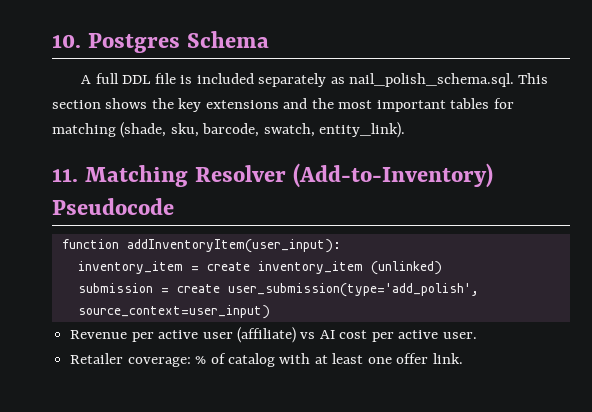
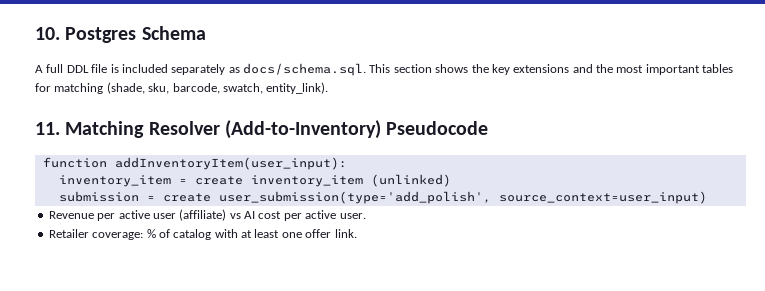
[348,73,514,87] nail_polish_schema.sql. -> [243,63,366,76] docs/schema.sql.

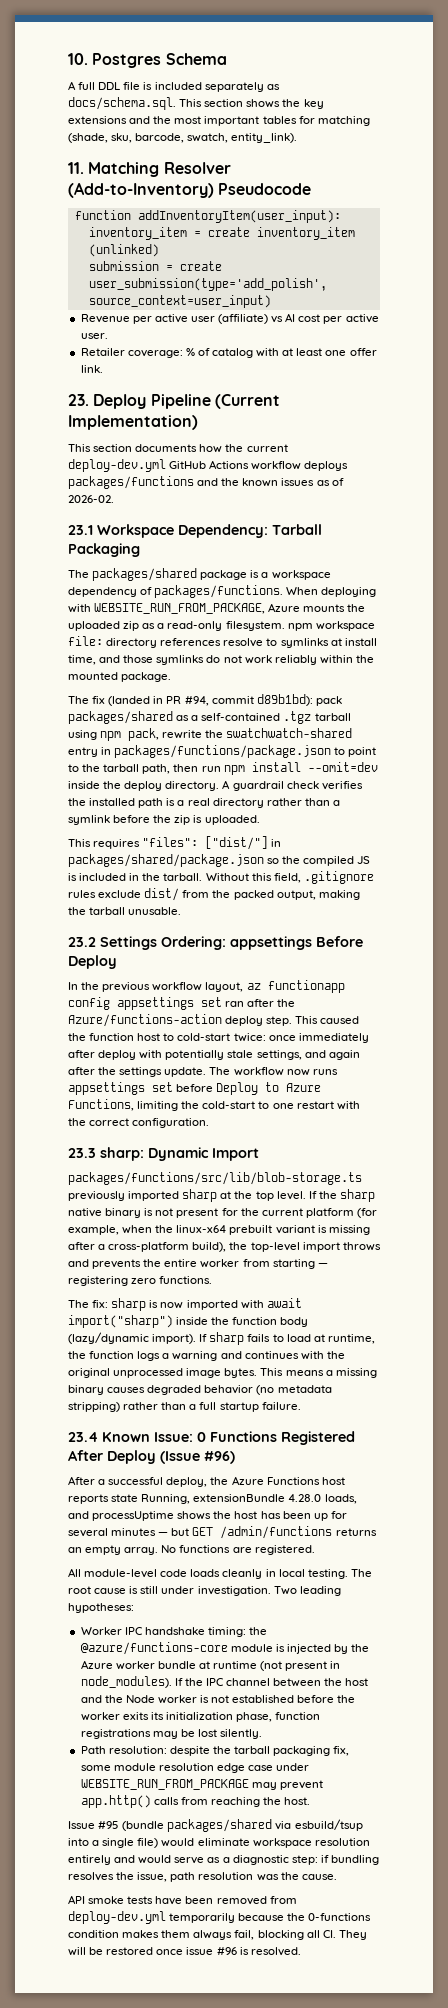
(357, 233) none -> [68,394,280,409] [68,415,198,430] [68,444,288,453] [68,459,349,472] [68,476,344,489] [68,495,114,503] [68,524,322,538] [68,543,140,557] [68,568,331,581] [68,585,377,598] [68,603,366,614] [68,621,375,631] [68,636,377,648] [68,655,374,665] [68,672,172,682] [68,694,342,706] [68,711,351,724] [68,728,353,741] [68,745,377,758] [68,762,378,775] [68,780,363,791] [68,798,340,808] [68,815,260,825] [68,836,282,850] [68,854,371,867] [68,871,374,884] [68,888,360,901] [68,907,182,915] [68,936,363,950] [68,955,117,969] [68,980,345,993] [68,997,296,1010] [68,1014,360,1027] [68,1033,369,1043] [68,1050,360,1060] [68,1067,338,1077] [68,1082,322,1095] [68,1099,360,1111] [68,1118,210,1128] [68,1147,259,1161] [68,1172,362,1185] [68,1189,375,1202] [68,1208,377,1218] [68,1225,370,1235] [68,1242,381,1252] [68,1259,328,1269] [68,1276,213,1286] [68,1298,302,1311] [68,1315,309,1328] [68,1332,375,1345] [68,1351,345,1361] [68,1368,377,1378] [68,1385,332,1395] [68,1402,301,1412] [68,1431,355,1445] [68,1450,235,1464] [68,1476,345,1487] [68,1494,357,1504] [68,1511,347,1521] [68,1526,377,1539] [68,1545,315,1555] [68,1568,372,1579] [68,1586,341,1596] [68,1603,134,1613] [80,1627,268,1637] [80,1642,370,1655] [80,1660,341,1671] [80,1676,369,1688] [80,1695,356,1704] [80,1712,321,1722] [80,1729,263,1739] [80,1746,350,1756] [80,1763,310,1773] [80,1779,323,1790] [80,1795,311,1808] [68,1819,363,1832] [68,1838,370,1848] [68,1855,379,1865] [68,1872,337,1882] [68,1895,297,1905] [68,1911,372,1924] [68,1930,367,1940] [68,1947,301,1956] // 23. Deploy Pipeline (Current Implementation) // This section documents how the current deploy-dev.yml GitHub Actions workflow deploys packages/functions and the known issues as of 2026-02. // 23.1 Workspace Dependency: Tarball Packaging // The packages/shared package is a workspace dependency of packages/functions. When deploying with WEBSITE_RUN_FROM_PACKAGE, Azure mounts the uploaded zip as a read-only filesystem. npm workspace file: directory references resolve to symlinks at install time, and those symlinks do not work reliably within the mounted package. // The fix (landed in PR #94, commit d89b1bd): pack packages/shared as a self-contained .tgz tarball using npm pack, rewrite the swatchwatch-shared entry in packages/functions/package.json to point to the tarball path, then run npm install --omit=dev inside the deploy directory. A guardrail check verifies the installed path is a real directory rather than a symlink before the zip is uploaded. // This requires "files": ["dist/"] in packages/shared/package.json so the compiled JS is included in the tarball. Without this field, .gitignore rules exclude dist/ from the packed output, making the tarball unusable. // 23.2 Settings Ordering: appsettings Before Deploy // In the previous workflow layout, az functionapp config appsettings set ran after the Azure/functions-action deploy step. This caused the function host to cold-start twice: once immediately after deploy with potentially stale settings, and again after the settings update. The workflow now runs appsettings set before Deploy to Azure Functions, limiting the cold-start to one restart with the correct configuration. // 23.3 sharp: Dynamic Import // packages/functions/src/lib/blob-storage.ts previously imported sharp at the top level. If the sharp native binary is not present for the current platform (for example, when the linux-x64 prebuilt variant is missing after a cross-platform build), the top-level import throws and prevents the entire worker from starting — registering zero functions. // The fix: sharp is now imported with await import("sharp") inside the function body (lazy/dynamic import). If sharp fails to load at runtime, the function logs a warning and continues with the original unprocessed image bytes. This means a missing binary causes degraded behavior (no metadata stripping) rather than a full startup failure. // 23.4 Known Issue: 0 Functions Registered After Deploy (Issue #96) // After a successful deploy, the Azure Functions host reports state Running, extensionBundle 4.28.0 loads, and processUptime shows the host has been up for several minutes — but GET /admin/functions returns an empty array. No functions are registered. // All module-level code loads cleanly in local testing. The root cause is still under investigation. Two leading hypotheses: // Worker IPC handshake timing: the @azure/functions-core module is injected by the Azure worker bundle at runtime (not present in node_modules). If the IPC channel between the host and the Node worker is not established before the worker exits its initialization phase, function registrations may be lost silently. // Path resolution: despite the tarball packaging fix, some module resolution edge case under WEBSITE_RUN_FROM_PACKAGE may prevent app.http() calls from reaching the host. // Issue #95 (bundle packages/shared via esbuild/tsup into a single file) would eliminate workspace resolution entirely and would serve as a diagnostic step: if bundling resolves the issue, path resolution was the cause. // API smoke tests have been removed from deploy-dev.yml temporarily because the 0-functions condition makes them always fail, blocking all CI. They will be restored once issue #96 is resolved.

